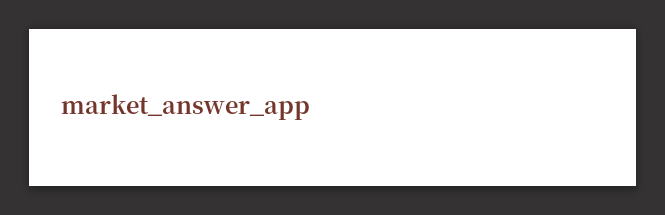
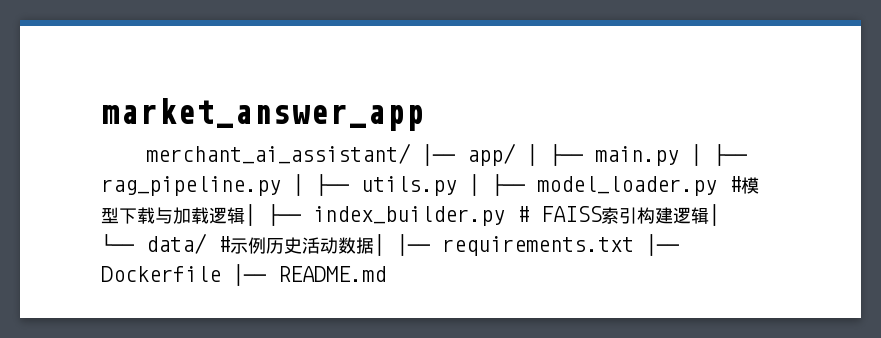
(310, 107) none -> [145,143,747,166] [101,174,759,196] [101,204,720,226] [101,233,679,256] [101,264,386,286] // merchant_ai_assistant/ │── app/ │ ├── main.py │ ├── rag_pipeline.py │ ├── utils.py │ ├── model_loader.py #模型下载与加载逻辑│ ├── index_builder.py # FAISS索引构建逻辑│ └── data/ #示例历史活动数据│ │── requirements.txt │── Dockerfile │── README.md

